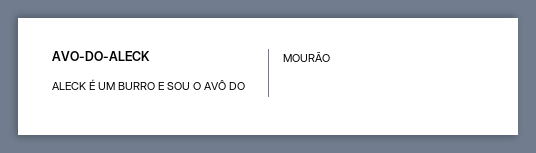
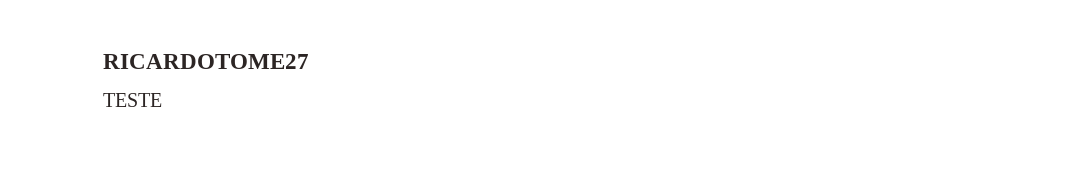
[52,51,150,61] [52,79,245,90] [283,51,330,62] AVO-DO-ALECK // ALECK É UM BURRO E SOU O AVÔ DO MOURÃO -> [103,54,309,69] [103,93,162,107] RICARDOTOME27 // TESTE

